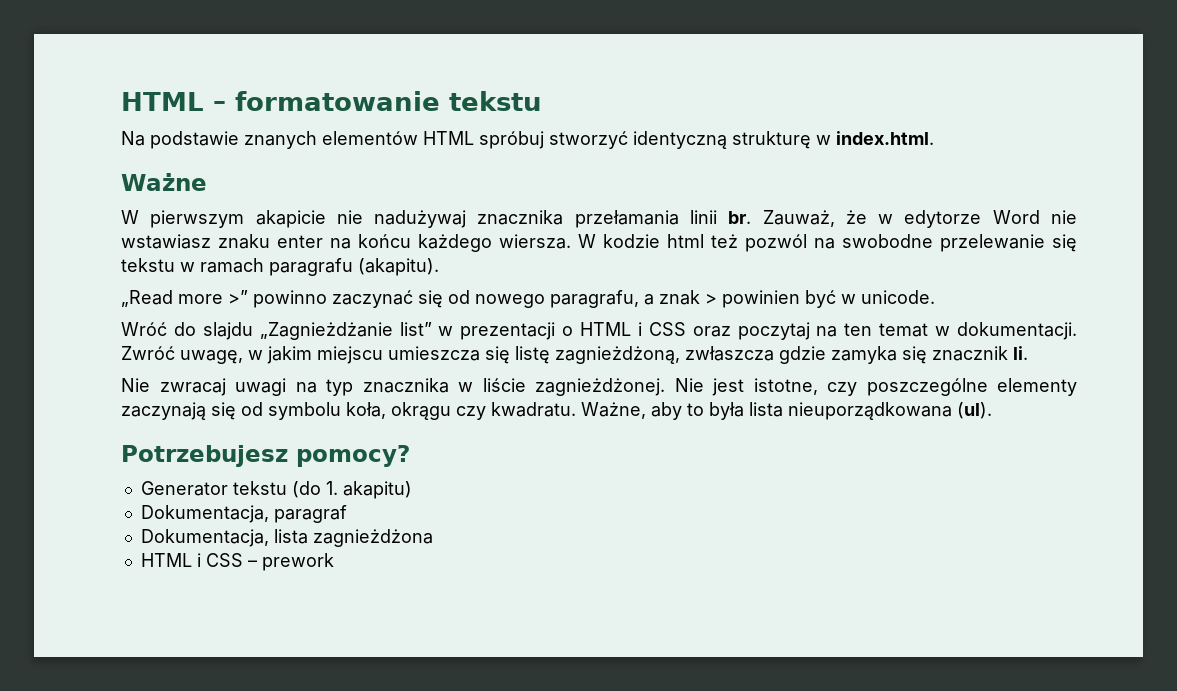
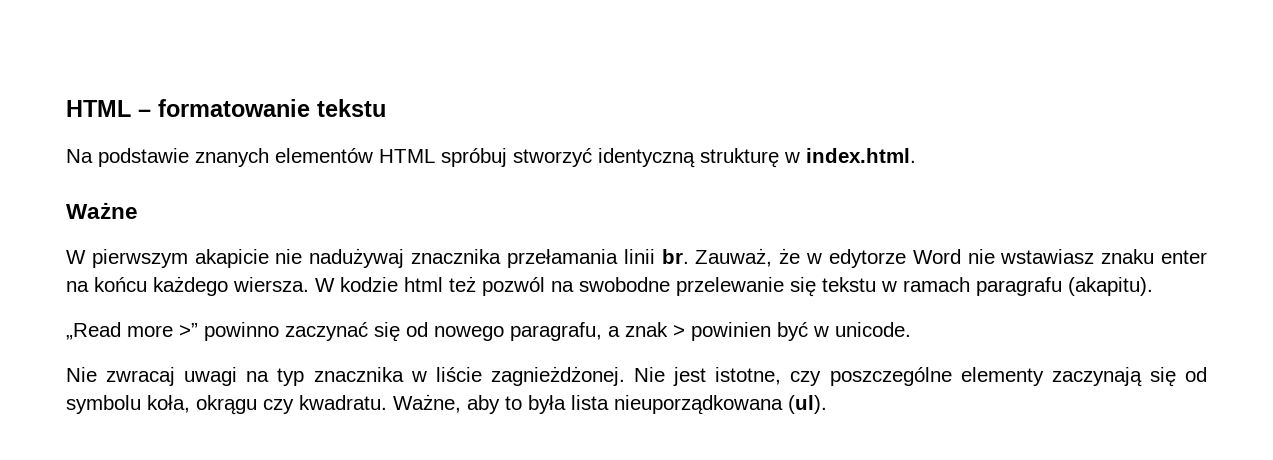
[121,322,1077,340] [121,346,1028,364] // Wróć do slajdu „Zagnieżdżanie list” w prezentacji o HTML i CSS oraz poczytaj na ten temat w dokumentacji. Zwróć uwagę, w jakim miejscu umieszcza się listę zagnieżdżoną, zwłaszcza gdzie zamyka się znacznik li. -> (911, 329) none
[121,445,410,467] [140,481,412,499] [140,505,347,523] [140,529,433,547] [140,553,334,571] // Potrzebujesz pomocy? // Generator tekstu (do 1. akapitu) // Dokumentacja, paragraf // Dokumentacja, lista zagnieżdżona // HTML i CSS – prework -> (827, 404) none

